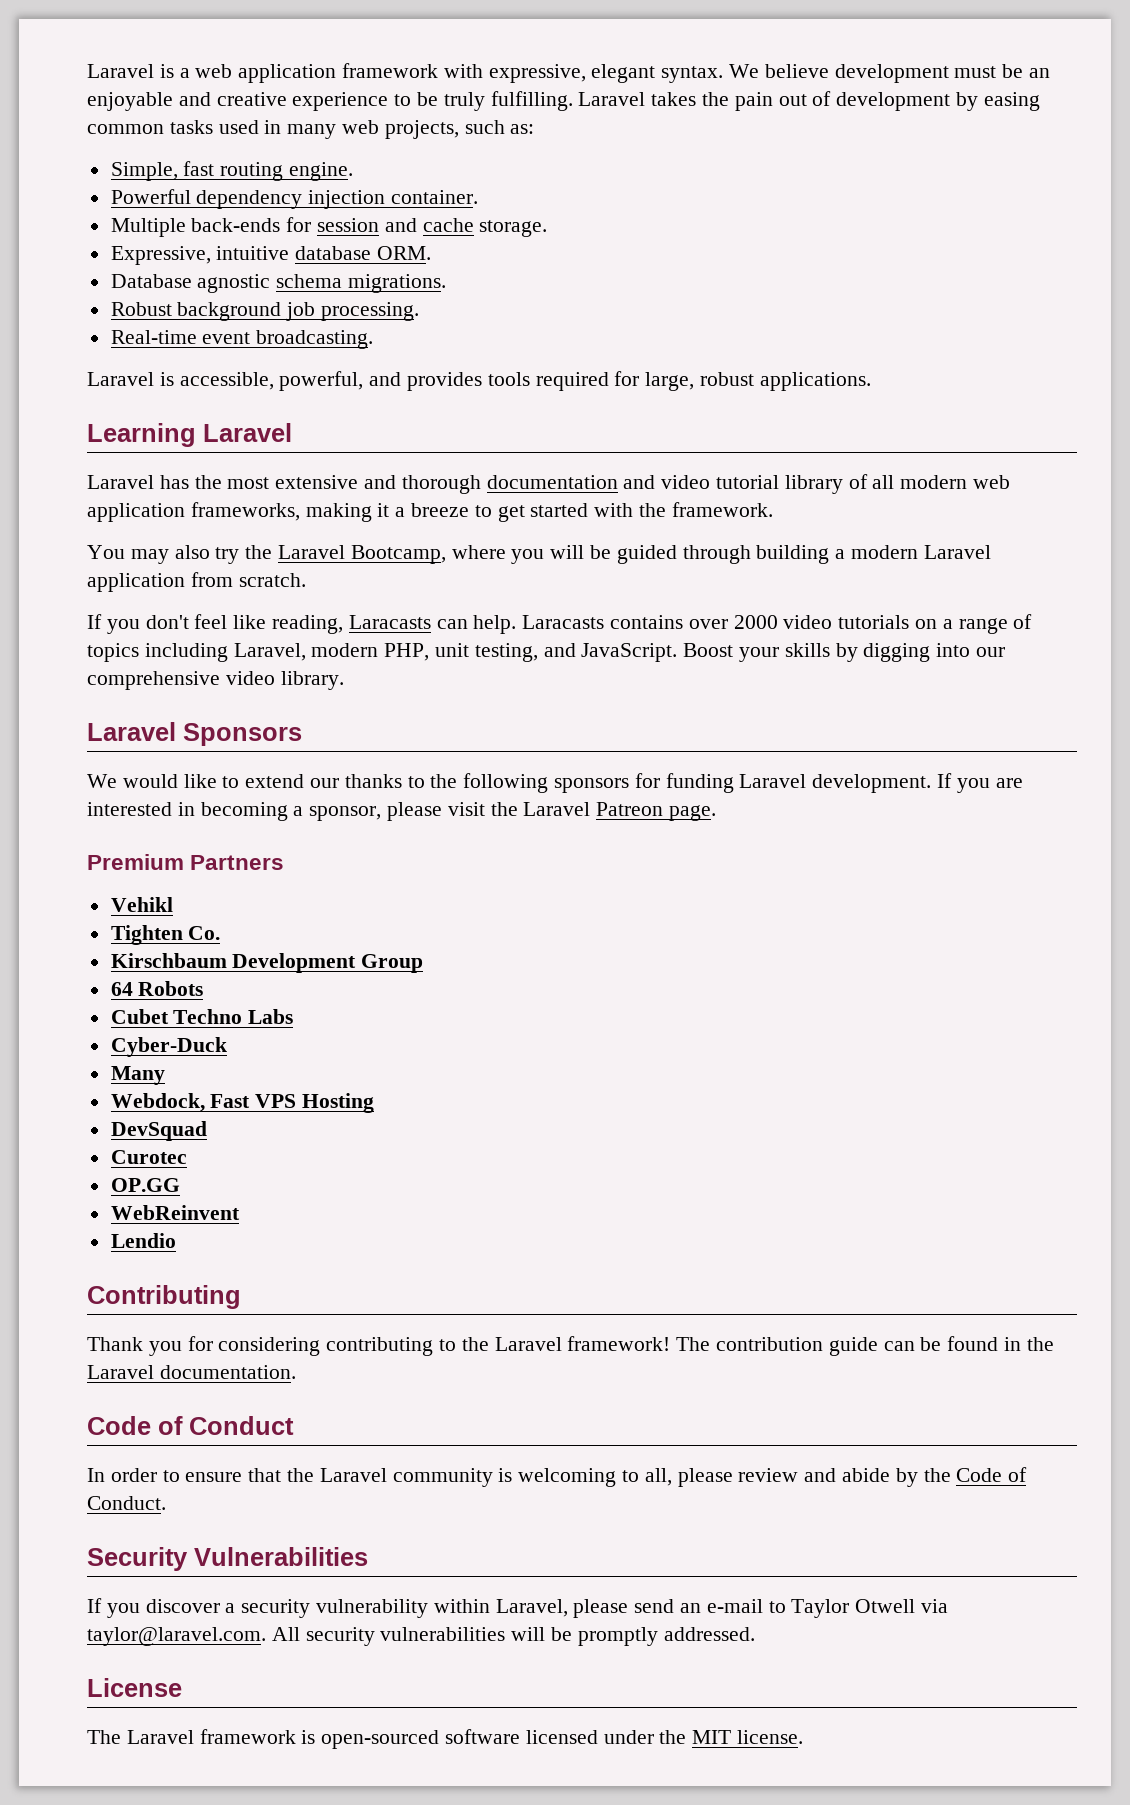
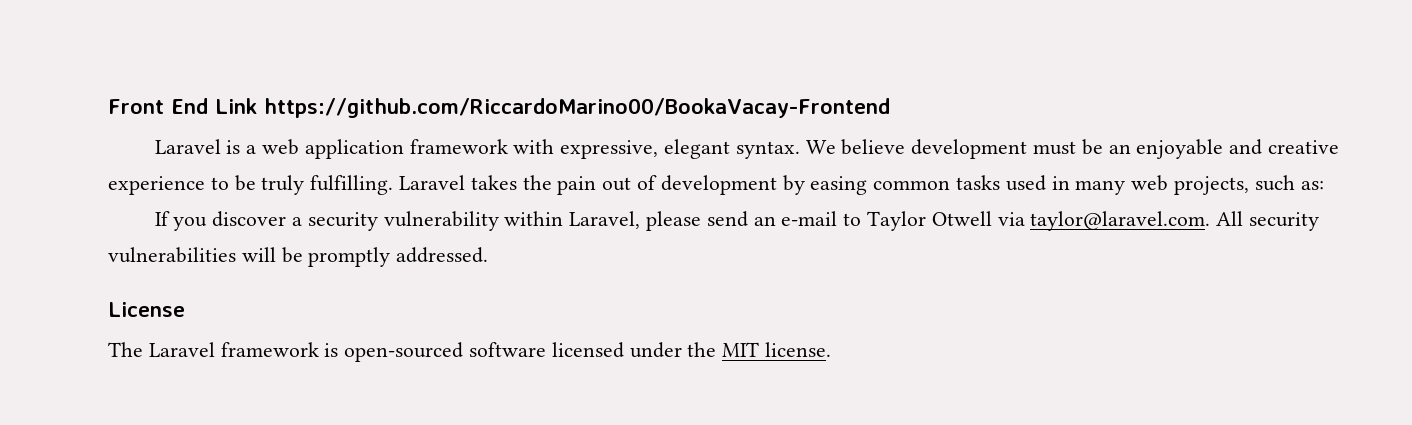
(87, 71) none -> [108,98,890,118] Front End Link https://github.com/RiccardoMarino00/BookaVacay-Frontend //
[110,161,354,181] [110,189,479,209] [110,217,548,237] [110,246,432,265] [110,274,447,293] [110,302,420,321] [110,330,374,349] [87,371,871,391] [87,423,292,447] [87,474,1011,494] [87,502,773,522] [87,545,991,564] [87,572,306,592] [87,614,1033,634] [87,643,1006,662] [87,671,344,690] [87,722,302,746] [87,773,1023,793] [87,802,717,821] [87,854,285,870] [110,897,173,912] [110,925,221,945] [110,953,424,973] [110,981,204,996] [110,1009,294,1024] [110,1037,227,1057] [110,1066,165,1085] [110,1093,375,1113] [110,1121,207,1141] [110,1150,187,1164] [110,1178,180,1192] [110,1205,240,1220] [110,1233,176,1248] [87,1285,241,1309] [87,1336,1054,1356] [87,1365,296,1379] [87,1416,294,1435] [87,1467,1028,1487] [87,1496,166,1510] [87,1547,368,1571] // Simple, fast routing engine. // Powerful dependency injection container. // Multiple back-ends for session and cache storage. // Expressive, intuitive database ORM. // Database agnostic schema migrations. // Robust background job processing. // Real-time event broadcasting. // Laravel is accessible, powerful, and provides tools required for large, robust applications. // Learning Laravel // Laravel has the most extensive and thorough documentation and video tutorial library of all modern web application frameworks, making it a breeze to get started with the framework. // You may also try the Laravel Bootcamp, where you will be guided through building a modern Laravel application from scratch. // If you don't feel like reading, Laracasts can help. Laracasts contains over 2000 video tutorials on a range of topics including Laravel, modern PHP, unit testing, and JavaScript. Boost your skills by digging into our comprehensive video library. // Laravel Sponsors // We would like to extend our thanks to the following sponsors for funding Laravel development. If you are interested in becoming a sponsor, please visit the Laravel Patreon page. // Premium Partners // Vehikl // Tighten Co. // Kirschbaum Development Group // 64 Robots // Cubet Techno Labs // Cyber-Duck // Many // Webdock, Fast VPS Hosting // DevSquad // Curotec // OP.GG // WebReinvent // Lendio // Contributing // Thank you for considering contributing to the Laravel framework! The contribution guide can be found in the Laravel documentation. // Code of Conduct // In order to ensure that the Laravel community is welcoming to all, please review and abide by the Code of Conduct. // Security Vulnerabilities -> (1324, 185) none

